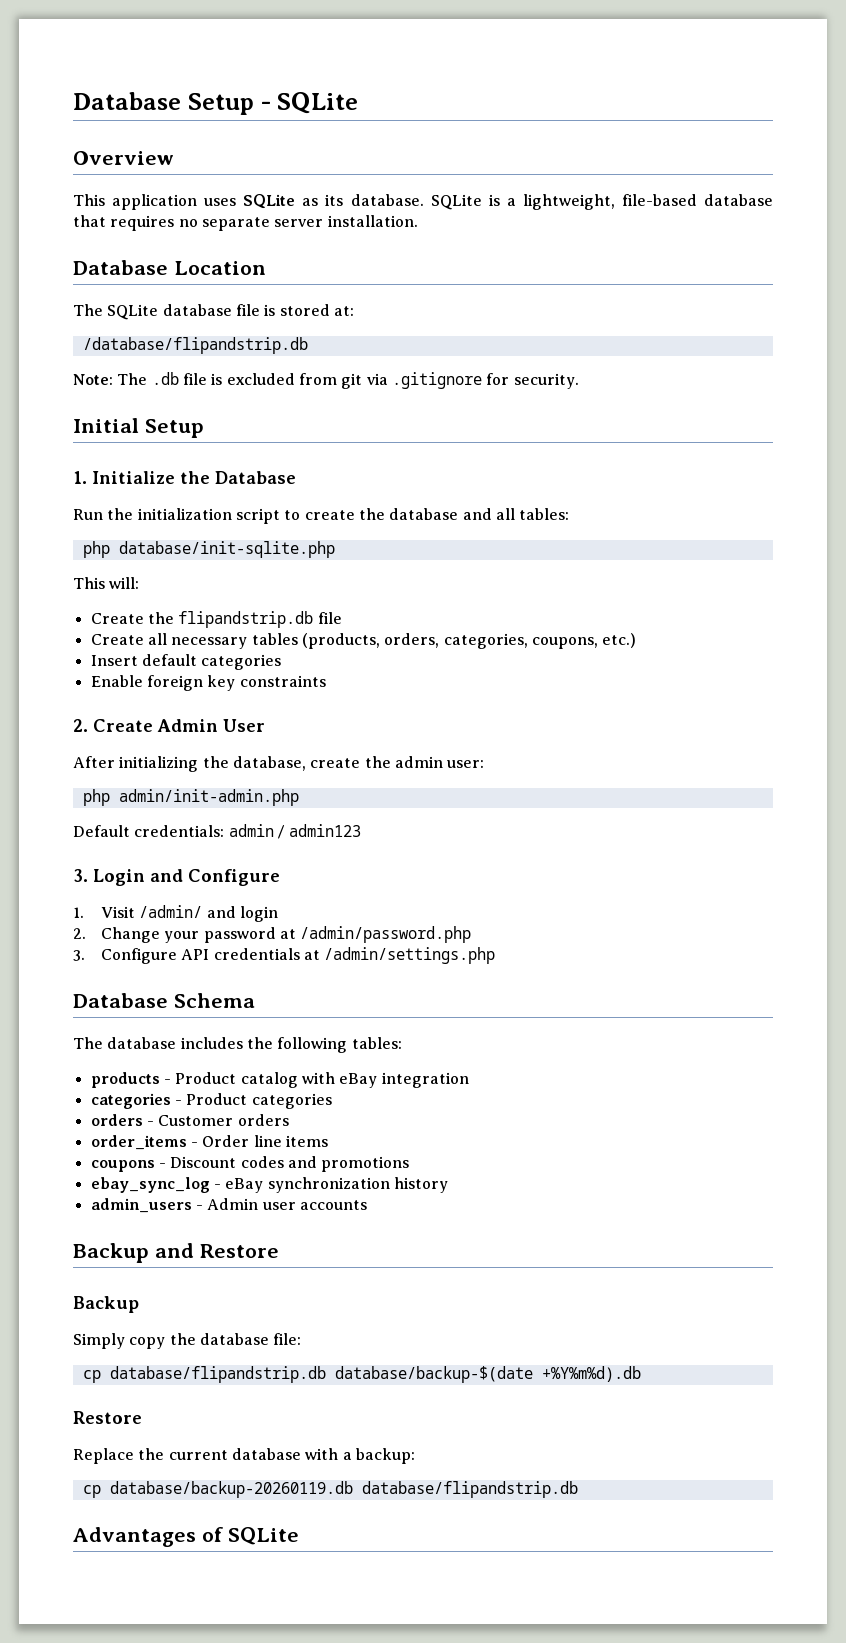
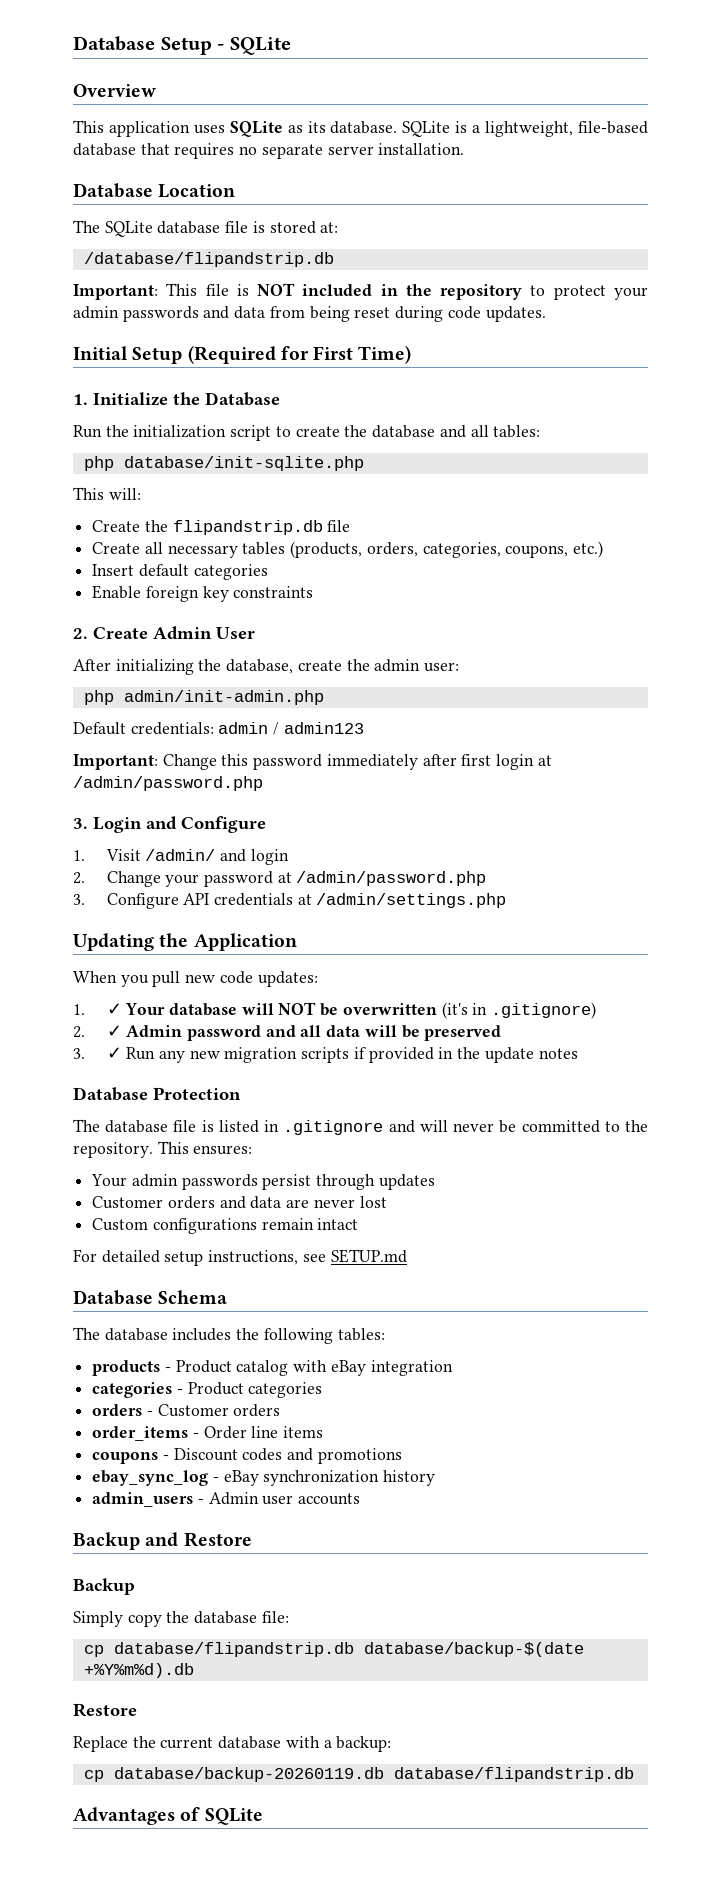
[73,372,579,389] [73,418,204,438] Note: The .db file is excluded from git via .gitignore for security. // Initial Setup -> [73,283,648,300] [73,306,546,322] [73,345,412,364] Important: This file is NOT included in the repository to protect your admin passwords and data from being reset during code updates. // Initial Setup (Required for First Time)
(362, 830) none -> [73,754,552,770] [73,776,263,791] // Important: Change this password immediately after first login at /admin/password.php
(496, 955) none -> [73,933,297,951] [73,971,318,987] [73,1002,597,1019] [73,1025,502,1041] [73,1047,578,1063] [73,1087,241,1101] [73,1119,648,1135] [73,1141,253,1158] [91,1174,435,1190] [92,1196,387,1209] [92,1218,359,1234] [73,1249,407,1266] // Updating the Application // When you pull new code updates: // 1. ✓ Your database will NOT be overwritten (it's in .gitignore) // 2. ✓ Admin password and all data will be preserved // 3. ✓ Run any new migration scripts if provided in the update notes // Database Protection // The database file is listed in .gitignore and will never be committed to the repository. This ensures: // Your admin passwords persist through updates // Customer orders and data are never lost // Custom configurations remain intact // For detailed setup instructions, see SETUP.md

